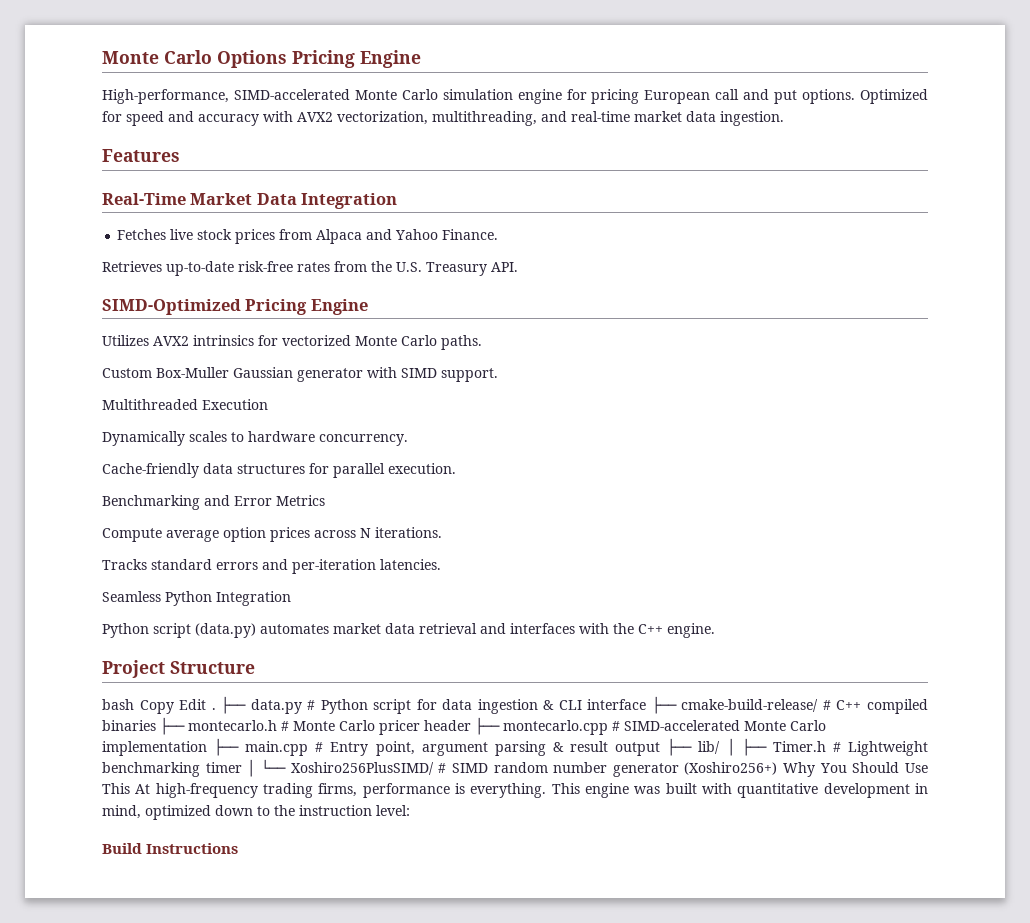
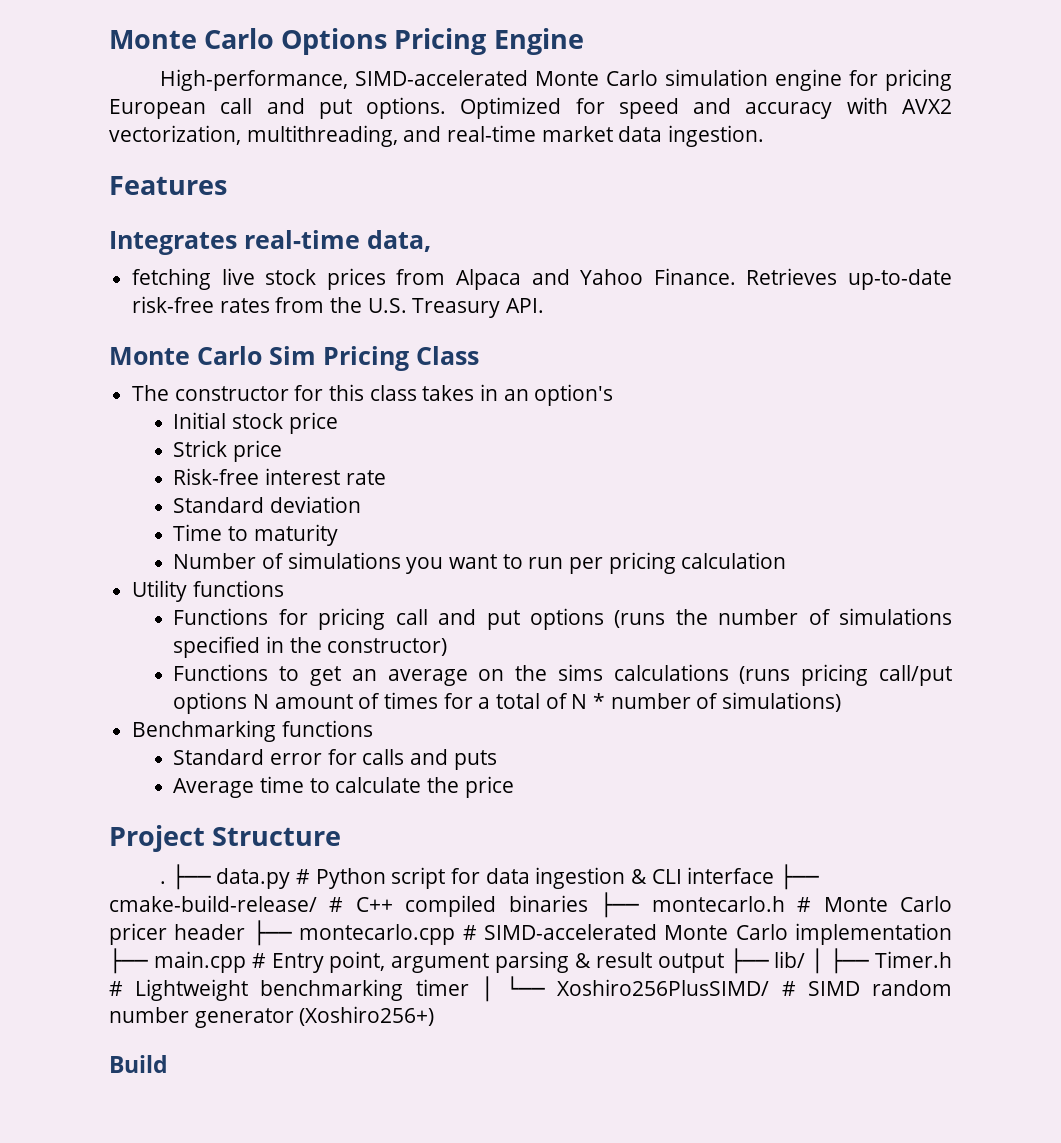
[102,193,398,209] [117,229,167,240] Real-Time Market Data Integration // Fetches -> [109,230,431,255] [132,268,212,290] Integrates real-time data, // fetching
(499, 234) // -> (736, 276) none
[102,299,368,315] [102,335,482,350] [102,367,498,382] [102,399,268,410] [102,431,408,446] [102,463,456,478] [102,495,325,510] [102,527,442,542] [102,559,441,574] [102,591,291,606] [102,623,715,638] SIMD-Optimized Pricing Engine // Utilizes AVX2 intrinsics for vectorized Monte Carlo paths. // Custom Box-Muller Gaussian generator with SIMD support. // Multithreaded Execution // Dynamically scales to hardware concurrency. // Cache-friendly data structures for parallel execution. // Benchmarking and Error Metrics // Compute average option prices across N iterations. // Tracks standard errors and per-iteration latencies. // Seamless Python Integration // Python script (data.py) automates market data retrieval and interfaces with the C++ engine. -> [109,346,479,371] [132,384,614,406] [173,412,338,434] [173,440,283,462] [173,468,386,485] [173,496,362,513] [173,524,338,546] [173,552,787,574] [132,580,284,602] [173,608,952,630] [173,636,448,658] [173,664,952,686] [173,692,842,714] [132,720,373,742] [173,749,497,770] [173,776,514,798] Monte Carlo Sim Pricing Class // The constructor for this class takes in an option's // Initial stock price // Strick price // Risk-free interest rate // Standard deviation // Time to maturity // Number of simulations you want to run per pricing calculation // Utility functions // Functions for pricing call and put options (runs the number of simulations specified in the constructor) // Functions to get an average on the sims calculations (runs pricing call/put options N amount of times for a total of N * number of simulations) // Benchmarking functions // Standard error for calls and puts // Average time to calculate the price
[102,699,207,714] bash Copy Edit -> (342, 836) none
[783,762,928,777] [102,783,929,798] [102,805,410,820] Why You Should Use This At high-frequency trading firms, performance is everything. This engine was built with quantitative development in mind, optimized down to the instruction level: -> (435, 1016) none
[146,843,239,854] Instructions -> (168, 1064) none

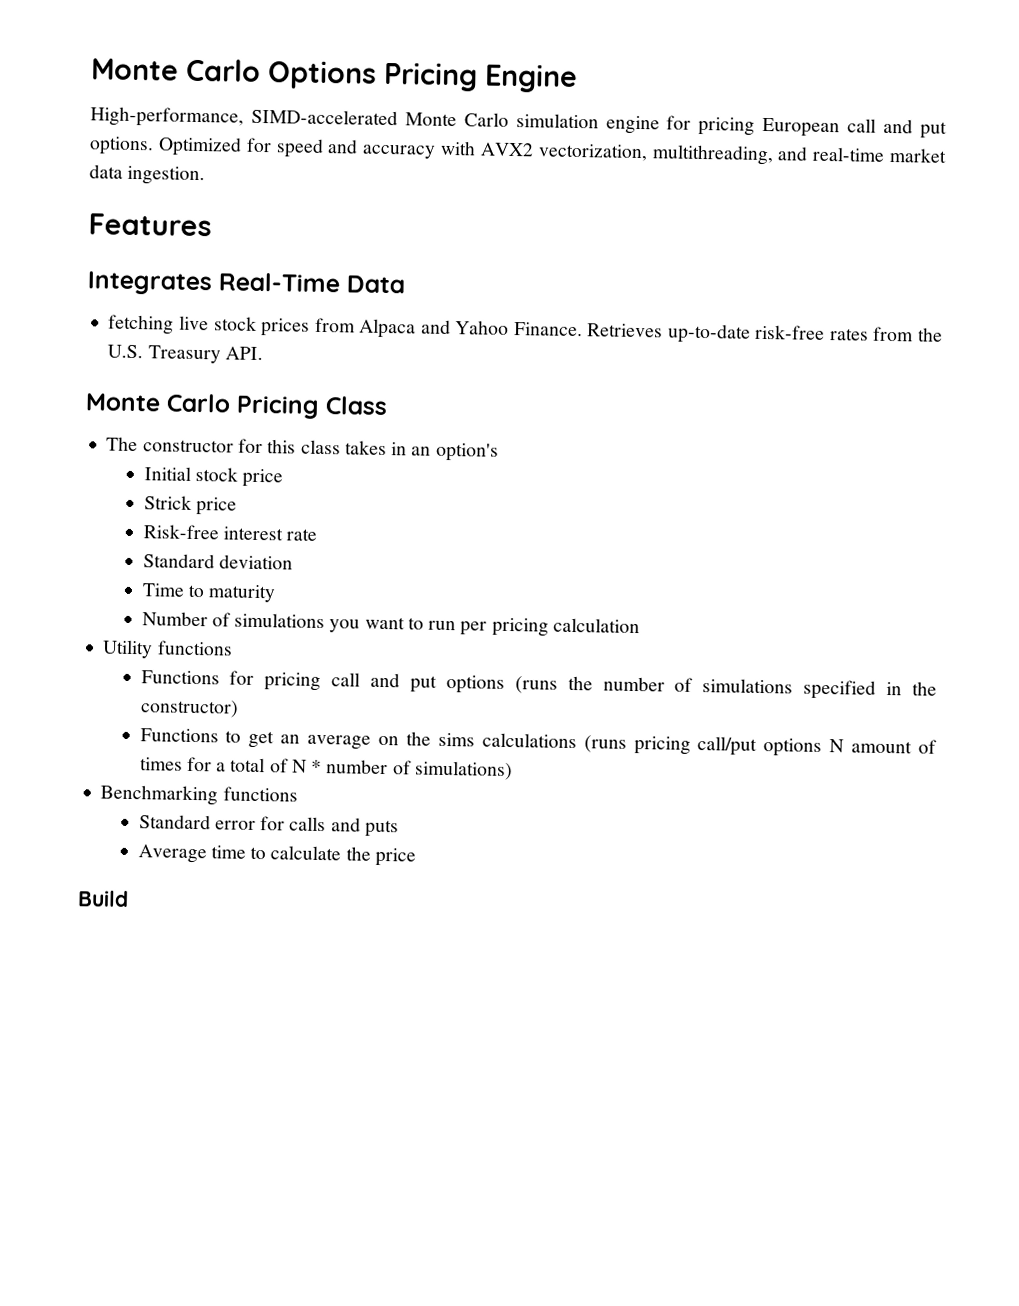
[244,230,431,252] real-time data, -> [218,272,405,294] Real-Time Data
[269,346,316,365] Sim -> (231, 403) none
[109,825,342,852] [160,864,820,890] [109,892,953,918] [109,920,952,946] [109,948,953,974] [109,976,952,1002] [109,1006,435,1028] // Project Structure // . ├── data.py # Python script for data ingestion & CLI interface ├── cmake-build-release/ # C++ compiled binaries ├── montecarlo.h # Monte Carlo pricer header ├── montecarlo.cpp # SIMD-accelerated Monte Carlo implementation ├── main.cpp # Entry point, argument parsing & result output ├── lib/ │ ├── Timer.h # Lightweight benchmarking timer │ └── Xoshiro256PlusSIMD/ # SIMD random number generator (Xoshiro256+) -> (416, 857) none

